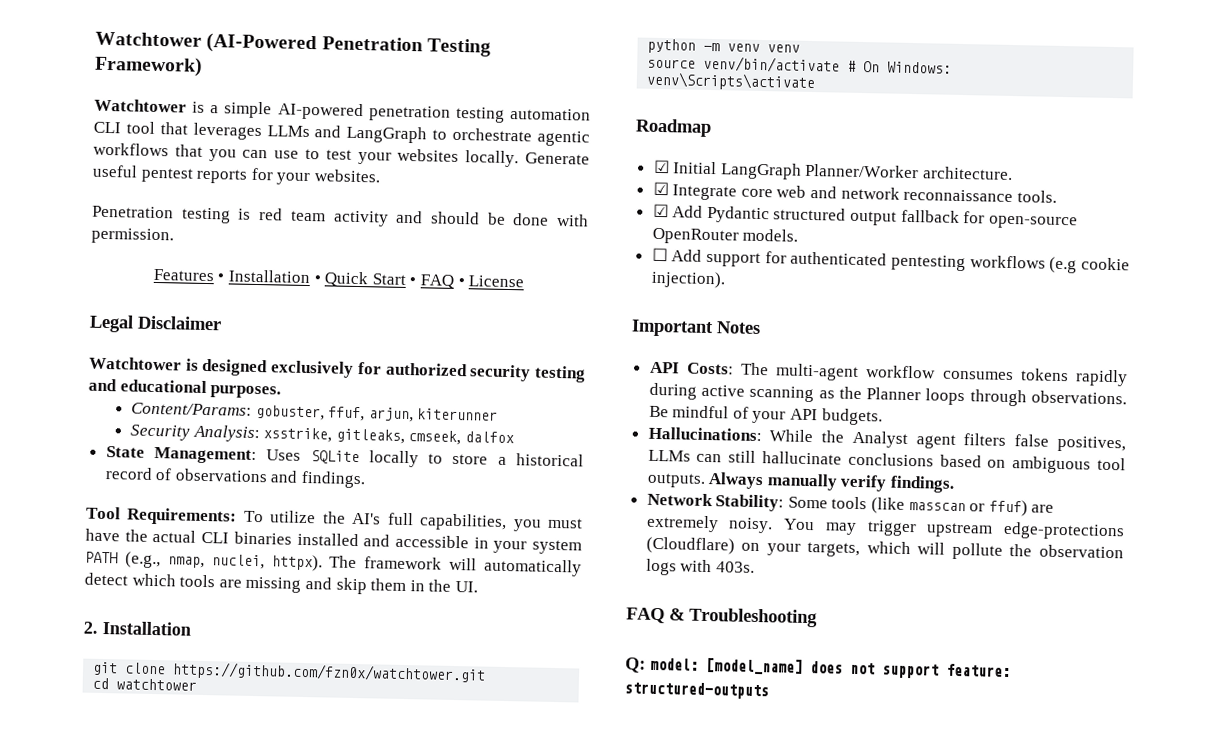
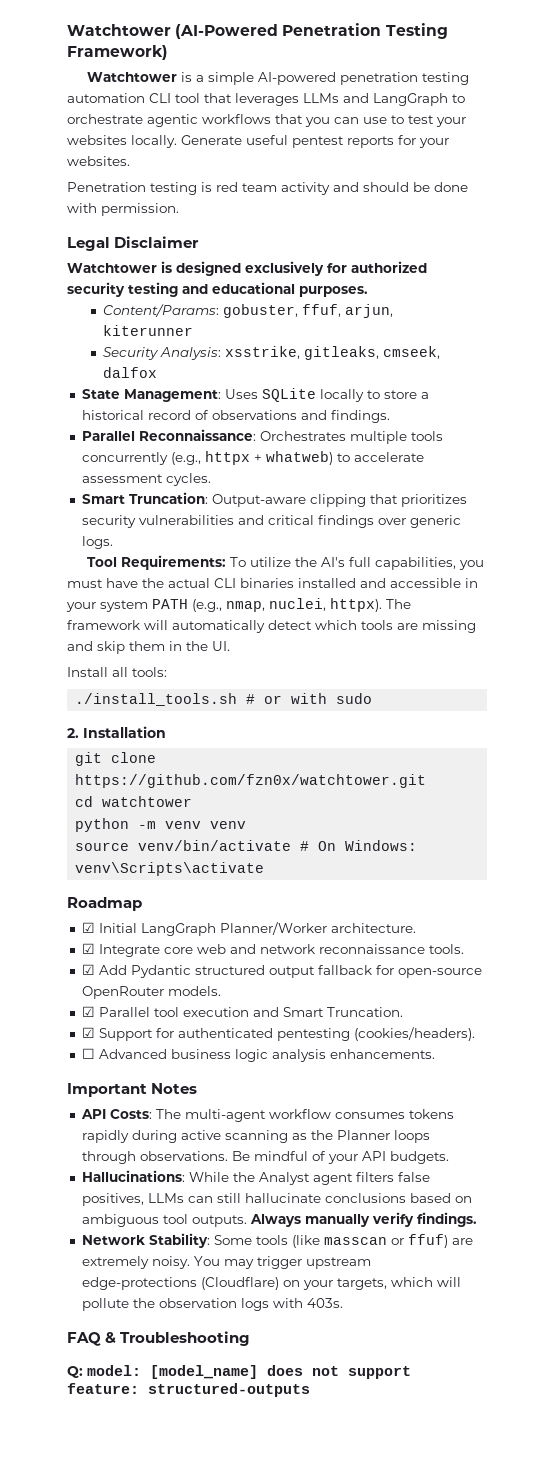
[152,268,525,289] // Features • Installation • Quick Start • FAQ • License -> (179, 209) none
(367, 479) none -> [81,429,443,444] [81,451,424,465] [81,473,211,486] [81,492,467,507] [81,515,461,528] [81,536,113,549] // Parallel Reconnaissance: Orchestrates multiple tools concurrently (e.g., httpx + whatweb) to accelerate assessment cycles. // Smart Truncation: Output-aware clipping that prioritizes security vulnerabilities and critical findings over generic logs.
(478, 586) none -> [67,667,167,677] [75,693,373,706] // Install all tools: // ./install_tools.sh # or with sudo
[651,247,1130,274] [650,270,726,289] ☐ Add support for authenticated pentesting workflows (e.g cookie injection). -> [81,1006,403,1017] [81,1027,475,1041] [81,1048,435,1062] ☑ Parallel tool execution and Smart Truncation. // ☑ Support for authenticated pentesting (cookies/headers). // ☐ Advanced business logic analysis enhancements.

